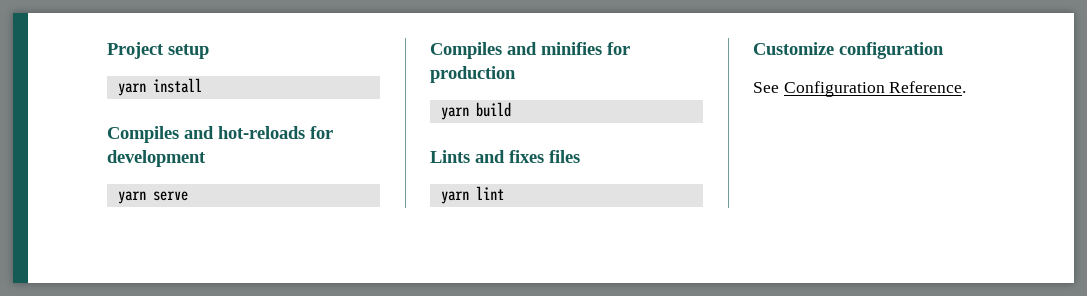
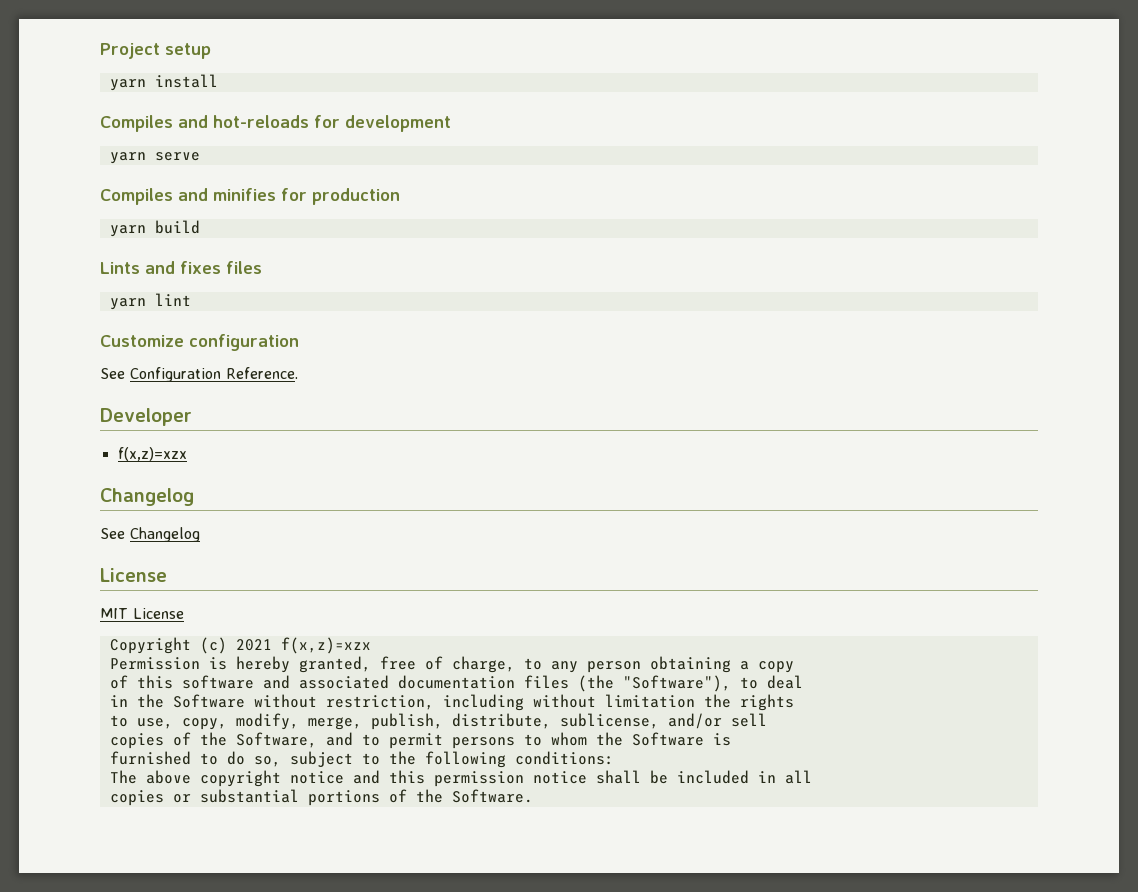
(967, 87) none -> [100,408,192,426] [117,447,187,461] [100,488,194,506] [100,527,200,542] [100,568,167,582] [100,608,184,619] [109,637,371,654] [109,656,794,673] [109,675,803,692] [109,694,794,711] [109,713,767,730] [109,732,731,749] [109,751,614,768] [109,770,812,787] [109,789,533,806] // Developer // f(x,z)=xzx // Changelog // See Changelog // License // MIT License // Copyright (c) 2021 f(x,z)=xzx // Permission is hereby granted, free of charge, to any person obtaining a copy // of this software and associated documentation files (the "Software"), to deal // in the Software without restriction, including without limitation the rights // to use, copy, modify, merge, publish, distribute, sublicense, and/or sell // copies of the Software, and to permit persons to whom the Software is // furnished to do so, subject to the following conditions: // The above copyright notice and this permission notice shall be included in all // copies or substantial portions of the Software.

